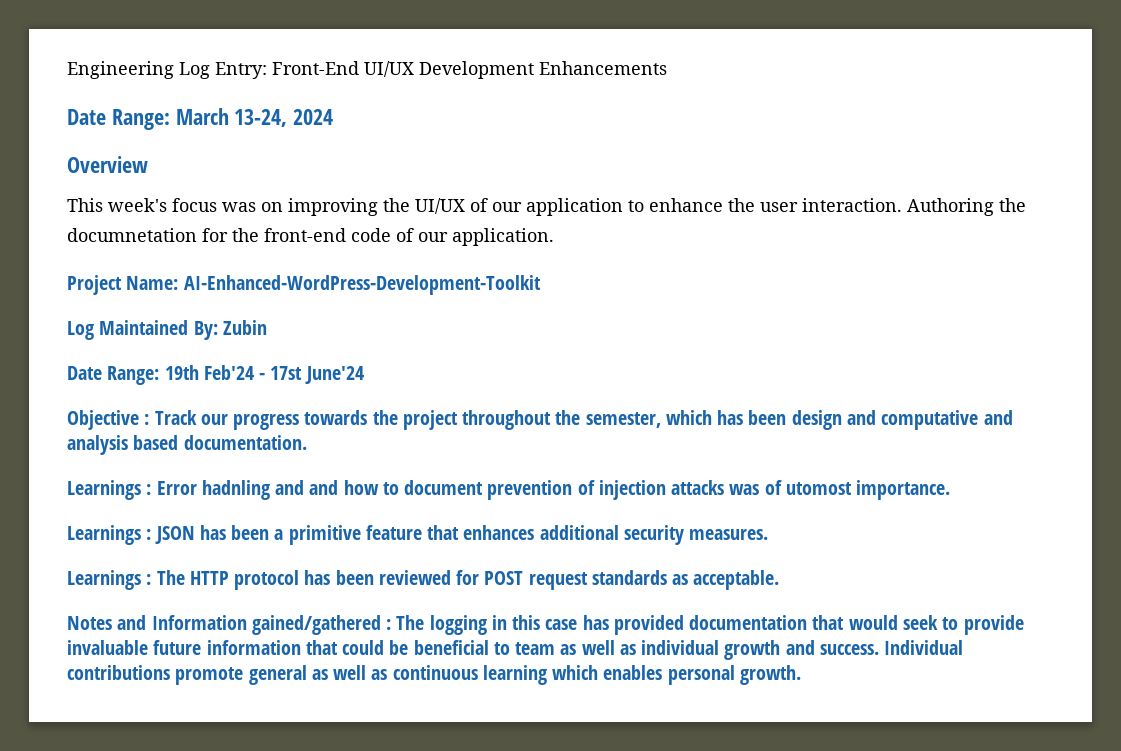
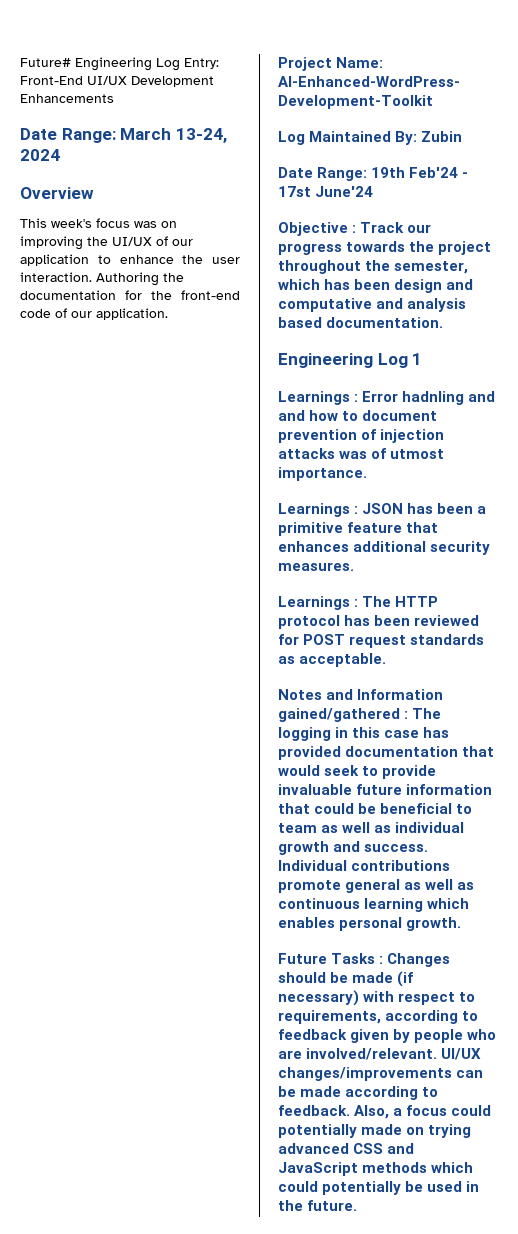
(67, 70) none -> [20,58,71,67] Future#
[67,228,197,242] documnetation -> [20,290,116,300] documentation
(307, 442) none -> [278,353,423,368] // Engineering Log 1
[785,482,852,495] utomost -> [390,449,445,459] utmost
(801, 675) none -> [278,953,451,967] [278,971,414,987] [278,990,476,1006] [278,1010,479,1024] [278,1029,497,1043] [278,1048,482,1060] [278,1067,484,1081] [278,1086,439,1100] [278,1105,492,1119] [278,1124,472,1138] [278,1143,415,1154] [278,1162,474,1176] [278,1181,480,1195] [278,1200,358,1211] // Future Tasks : Changes should be made (if necessary) with respect to requirements, according to feedback given by people who are involved/relevant. UI/UX changes/improvements can be made according to feedback. Also, a focus could potentially made on trying advanced CSS and JavaScript methods which could potentially be used in the future.

